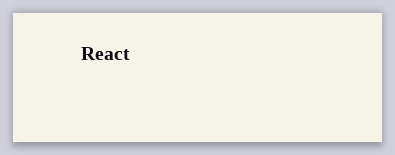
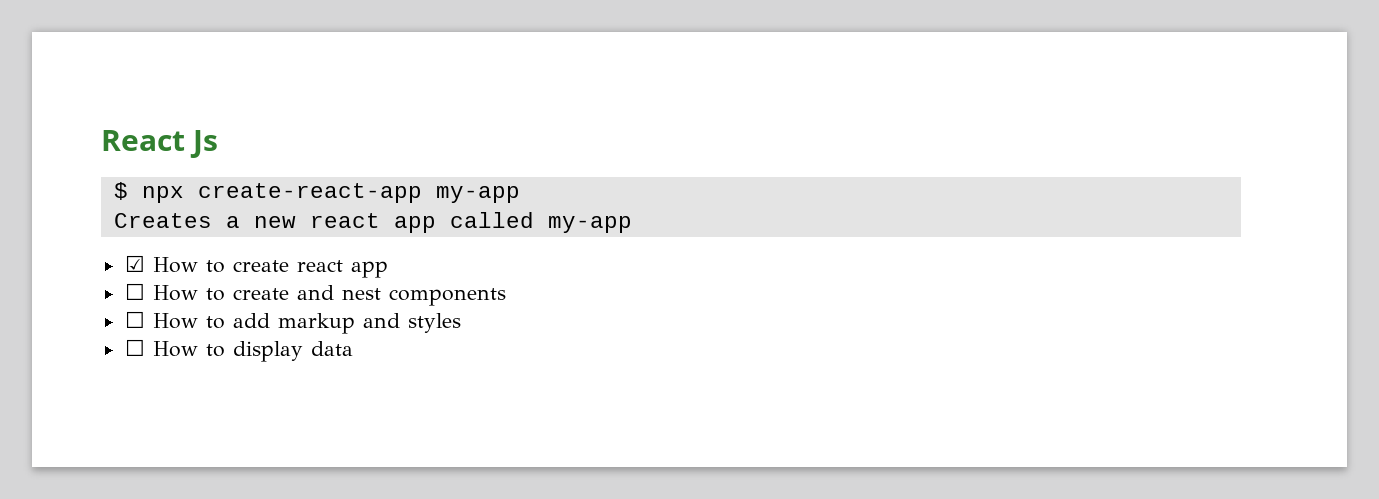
(130, 53) none -> [190,130,218,158] [113,182,520,203] [113,212,632,233] [124,255,388,278] [124,283,506,306] [124,311,461,334] [124,339,353,362] Js // $ npx create-react-app my-app // Creates a new react app called my-app // ☑ How to create react app // ☐ How to create and nest components // ☐ How to add markup and styles // ☐ How to display data

